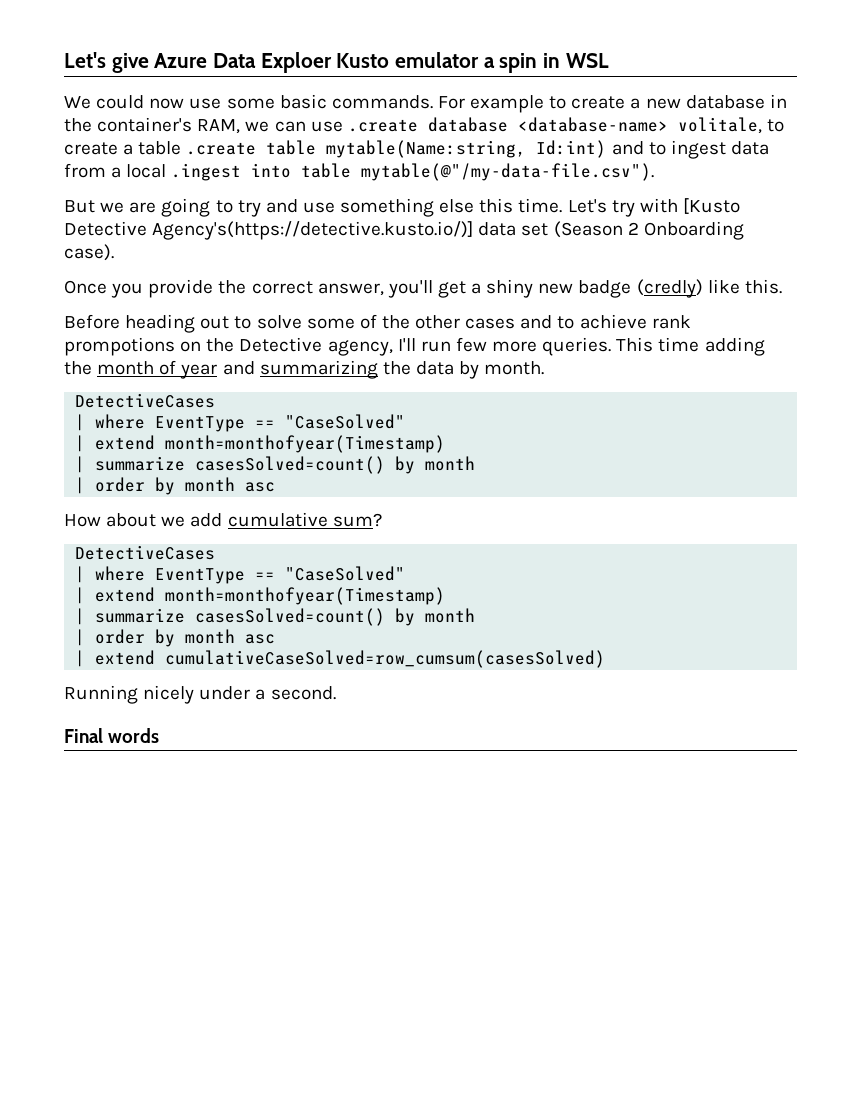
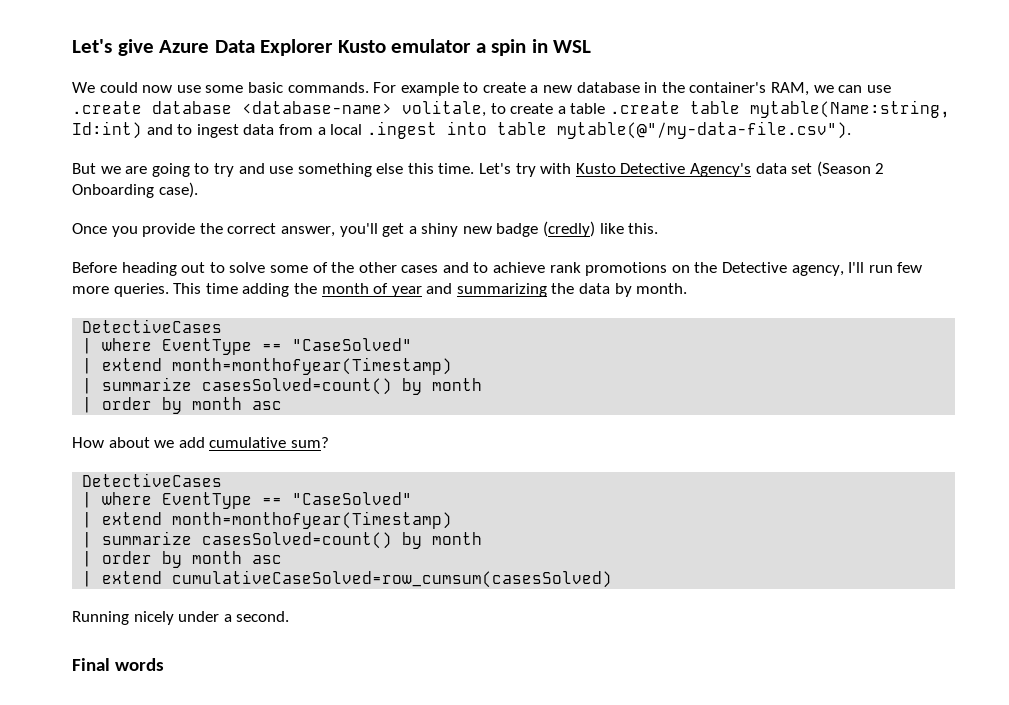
[260,52,332,73] Exploer -> [260,39,334,56] Explorer
[682,198,740,214] [64,221,474,240] [Kusto Detective Agency's(https://detective.kusto.io/)] -> [575,163,752,177] Kusto Detective Agency's
[64,337,175,356] prompotions -> [585,262,668,276] promotions

